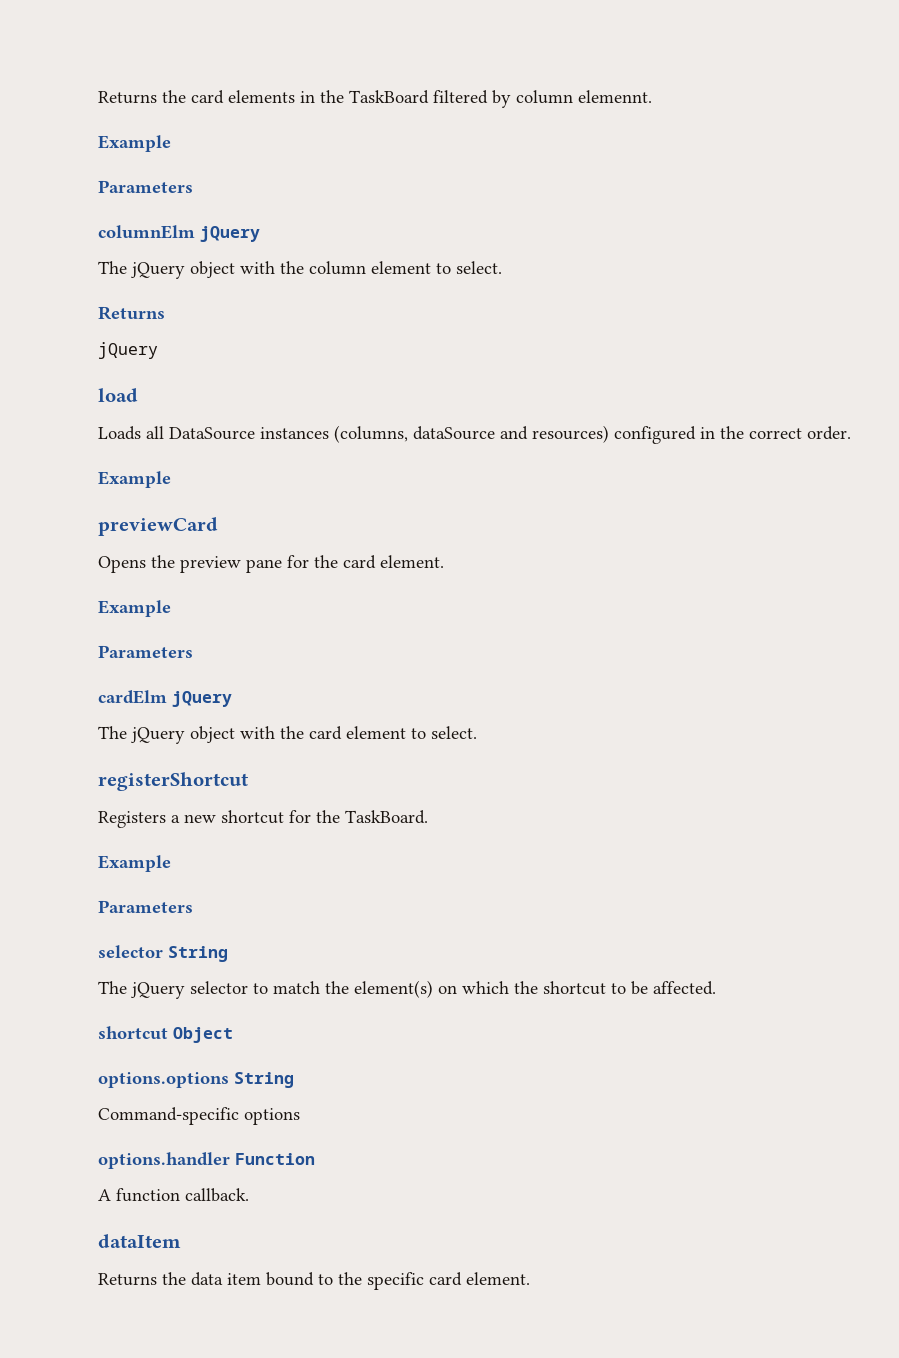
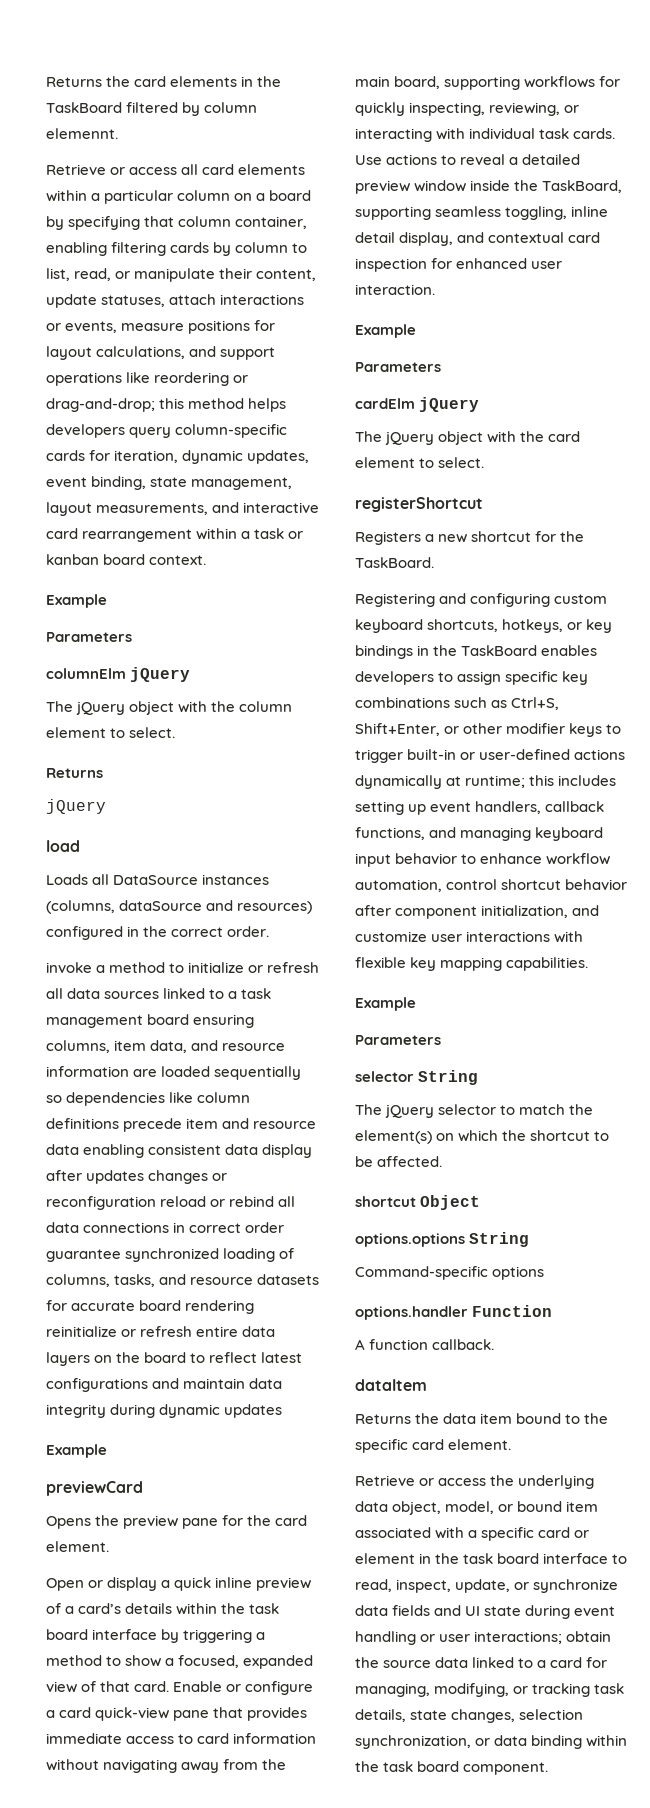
(652, 96) none -> [46,164,306,175] [46,190,312,204] [46,216,308,230] [46,242,308,256] [46,268,317,282] [46,294,305,308] [46,320,276,334] [46,346,276,360] [46,372,249,386] [46,398,287,412] [46,424,288,438] [46,450,310,464] [46,476,293,490] [46,502,320,516] [46,528,304,542] [46,554,207,565] // Retrieve or access all card elements within a particular column on a board by specifying that column container, enabling filtering cards by column to list, read, or manipulate their content, update statuses, attach interactions or events, measure positions for layout calculations, and support operations like reordering or drag-and-drop; this method helps developers query column-specific cards for iteration, dynamic updates, event binding, state management, layout measurements, and interactive card rearrangement within a task or kanban board context.
(851, 433) none -> [46,962,320,973] [46,988,272,999] [46,1014,255,1028] [46,1040,286,1053] [46,1066,302,1080] [46,1092,251,1106] [46,1118,317,1132] [46,1144,313,1158] [46,1170,228,1184] [46,1196,296,1210] [46,1222,285,1233] [46,1248,295,1262] [46,1274,320,1287] [46,1300,255,1314] [46,1326,276,1337] [46,1352,303,1366] [46,1378,283,1392] [46,1404,283,1418] // invoke a method to initialize or refresh all data sources linked to a task management board ensuring columns, item data, and resource information are loaded sequentially so dependencies like column definitions precede item and resource data enabling consistent data display after updates changes or reconfiguration reload or rebind all data connections in correct order guarantee synchronized loading of columns, tasks, and resource datasets for accurate board rendering reinitialize or refresh entire data layers on the board to reflect latest configurations and maintain data integrity during dynamic updates
(444, 561) none -> [46,1577,312,1591] [46,1603,280,1615] [46,1629,266,1643] [46,1655,314,1669] [46,1681,314,1695] [46,1707,308,1721] [46,1733,317,1744] [46,1759,287,1773] [355,76,621,90] [355,102,580,116] [355,128,616,142] [355,154,581,165] [355,180,623,194] [355,206,609,220] [355,232,601,246] [355,258,563,272] [355,284,435,295] // Open or display a quick inline preview of a card’s details within the task board interface by triggering a method to show a focused, expanded view of that card. Enable or configure a card quick-view pane that provides immediate access to card information without navigating away from the main board, supporting workflows for quickly inspecting, reviewing, or interacting with individual task cards. Use actions to reveal a detailed preview window inside the TaskBoard, supporting seamless toggling, inline detail display, and contextual card inspection for enhanced user interaction.
(428, 817) none -> [355,593,608,607] [355,619,613,633] [355,645,598,659] [355,671,589,685] [355,697,560,710] [355,723,622,737] [355,749,626,763] [355,775,617,789] [355,801,605,815] [355,827,604,841] [355,853,611,867] [355,879,628,892] [355,905,600,919] [355,931,584,943] [355,957,589,971] // Registering and configuring custom keyboard shortcuts, hotkeys, or key bindings in the TaskBoard enables developers to assign specific key combinations such as Ctrl+S, Shift+Enter, or other modifier keys to trigger built-in or user-defined actions dynamically at runtime; this includes setting up event handlers, callback functions, and managing keyboard input behavior to enhance workflow automation, control shortcut behavior after component initialization, and customize user interactions with flexible key mapping capabilities.
(530, 1278) none -> [355,1475,595,1489] [355,1501,599,1515] [355,1527,590,1541] [355,1553,628,1564] [355,1579,619,1593] [355,1605,616,1619] [355,1631,612,1645] [355,1657,608,1668] [355,1683,625,1697] [355,1709,584,1723] [355,1735,628,1749] [355,1761,549,1775] // Retrieve or access the underlying data object, model, or bound item associated with a specific card or element in the task board interface to read, inspect, update, or synchronize data fields and UI state during event handling or user interactions; obtain the source data linked to a card for managing, modifying, or tracking task details, state changes, selection synchronization, or data binding within the task board component.

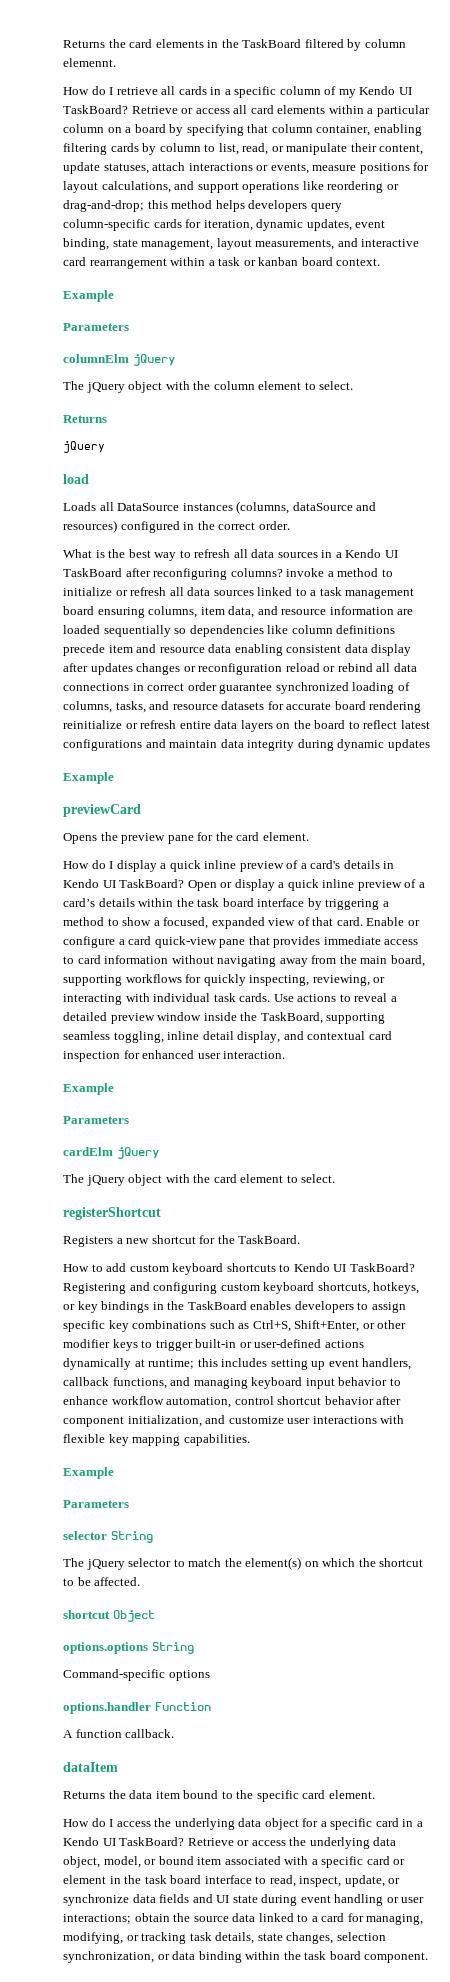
(118, 133) none -> [63,86,412,98] [63,105,128,114] How do I retrieve all cards in a specific column of my Kendo UI TaskBoard?
(270, 931) none -> [63,549,398,561] [63,568,283,580] What is the best way to refresh all data sources in a Kendo UI TaskBoard after reconfiguring columns?
(109, 1546) none -> [63,860,395,872] [63,879,185,888] How do I display a quick inline preview of a card's details in Kendo UI TaskBoard?
(434, 562) none -> [63,1263,415,1275] How to add custom keyboard shortcuts to Kendo UI TaskBoard?
(512, 1444) none -> [63,1818,423,1830] [63,1837,185,1846] How do I access the underlying data object for a specific card in a Kendo UI TaskBoard?

